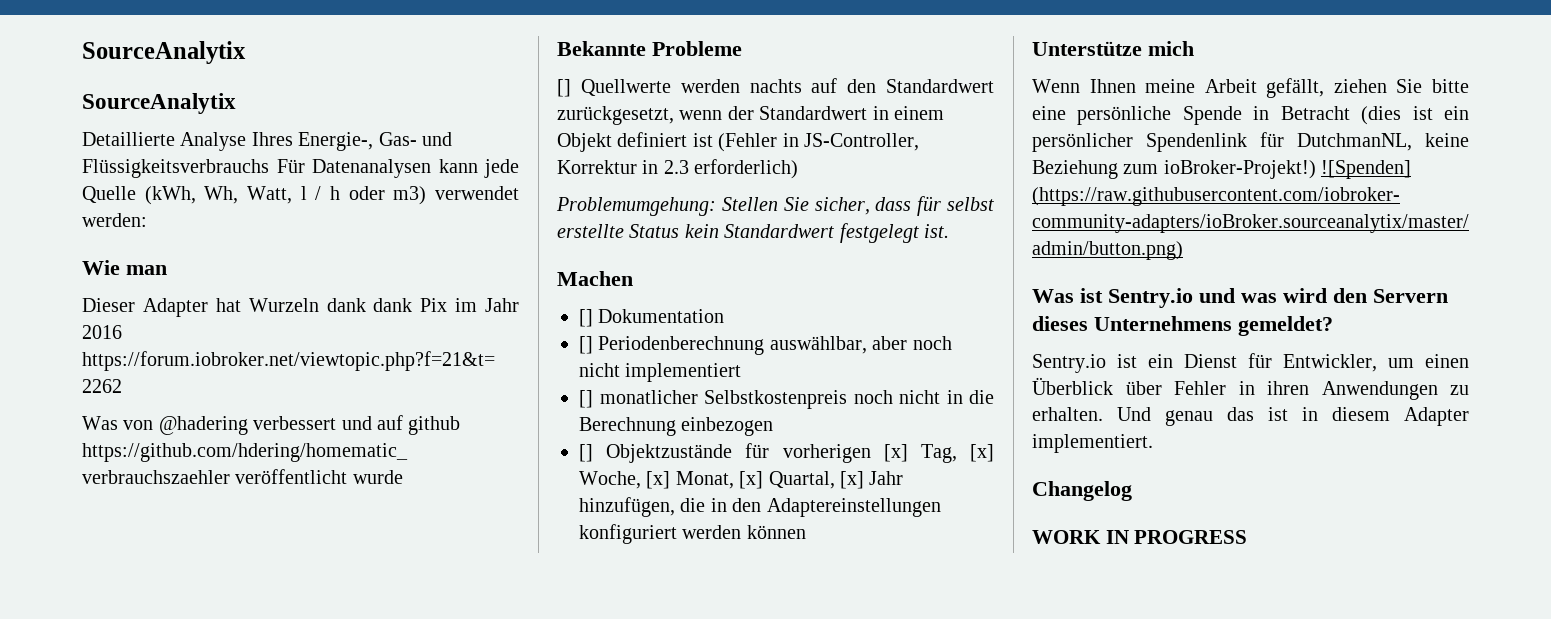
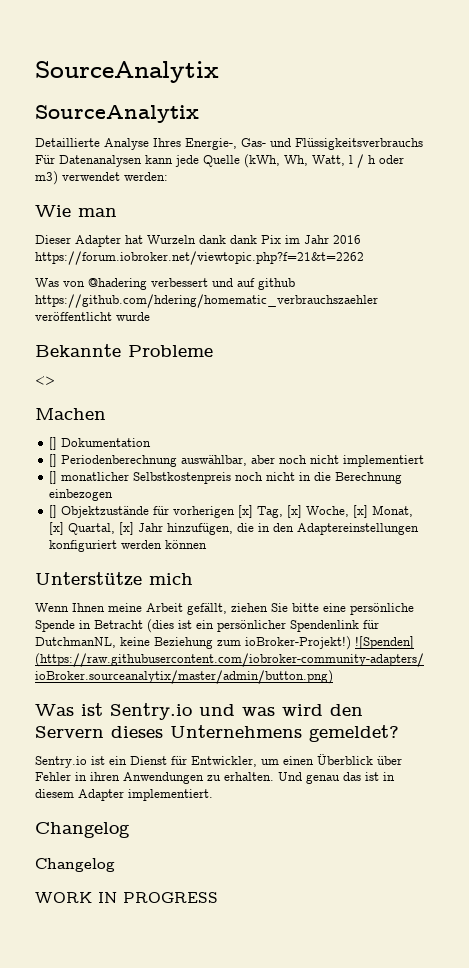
[557,78,994,97] [557,106,944,125] [557,132,919,152] [557,159,799,179] [556,196,994,216] [557,223,949,243] [] Quellwerte werden nachts auf den Standardwert zurückgesetzt, wenn der Standardwert in einem Objekt definiert ist (Fehler in JS-Controller, Korrektur in 2.3 erforderlich) // Problemumgehung: Stellen Sie sicher, dass für selbst erstellte Status kein Standardwert festgelegt ist. -> [35,376,55,385] <>
(1132, 491) none -> [35,858,115,872] // Changelog

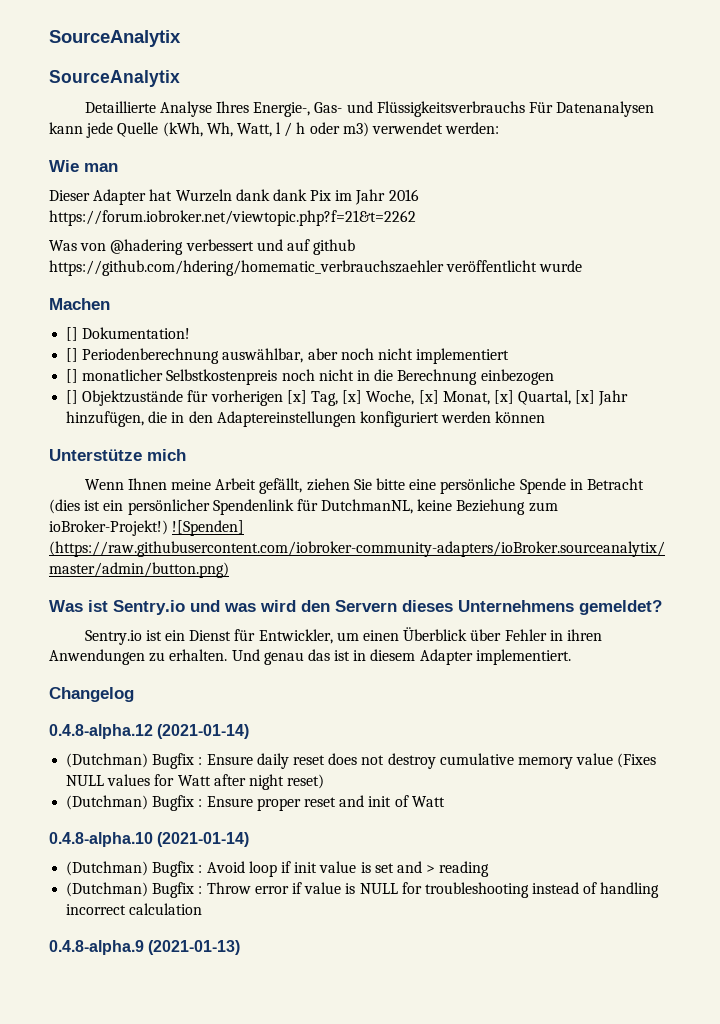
[35,344,213,357] [35,376,55,385] // Bekannte Probleme // <> -> (583, 266) none
[61,438,152,447] Dokumentation -> [82,327,191,339] Dokumentation!
[35,858,115,872] [35,892,218,904] Changelog // WORK IN PROGRESS -> [49,724,250,739] [66,753,657,769] [66,774,325,790] [66,795,445,811] [49,832,250,847] [66,861,490,877] [66,882,660,898] [66,903,203,915] [49,940,241,955] 0.4.8-alpha.12 (2021-01-14) // (Dutchman) Bugfix : Ensure daily reset does not destroy cumulative memory value (Fixes NULL values for Watt after night reset) // (Dutchman) Bugfix : Ensure proper reset and init of Watt // 0.4.8-alpha.10 (2021-01-14) // (Dutchman) Bugfix : Avoid loop if init value is set and > reading // (Dutchman) Bugfix : Throw error if value is NULL for troubleshooting instead of handling incorrect calculation // 0.4.8-alpha.9 (2021-01-13)

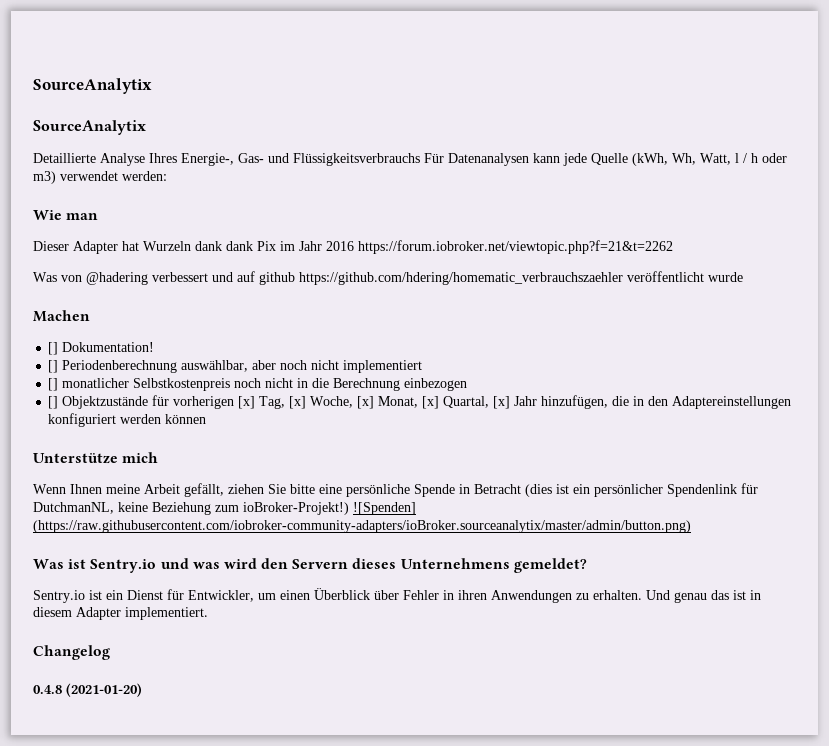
[49,724,250,739] [66,753,657,769] [66,774,325,790] [66,795,445,811] [49,832,250,847] [66,861,490,877] [66,882,660,898] [66,903,203,915] [49,940,241,955] 0.4.8-alpha.12 (2021-01-14) // (Dutchman) Bugfix : Ensure daily reset does not destroy cumulative memory value (Fixes NULL values for Watt after night reset) // (Dutchman) Bugfix : Ensure proper reset and init of Watt // 0.4.8-alpha.10 (2021-01-14) // (Dutchman) Bugfix : Avoid loop if init value is set and > reading // (Dutchman) Bugfix : Throw error if value is NULL for troubleshooting instead of handling incorrect calculation // 0.4.8-alpha.9 (2021-01-13) -> [33,683,142,697] 0.4.8 (2021-01-20)

